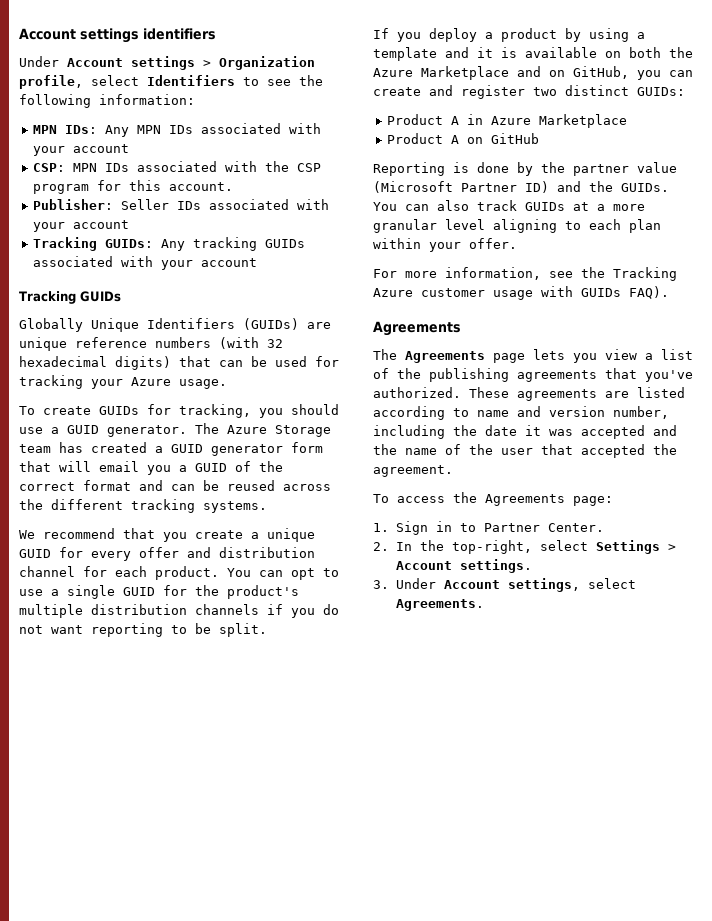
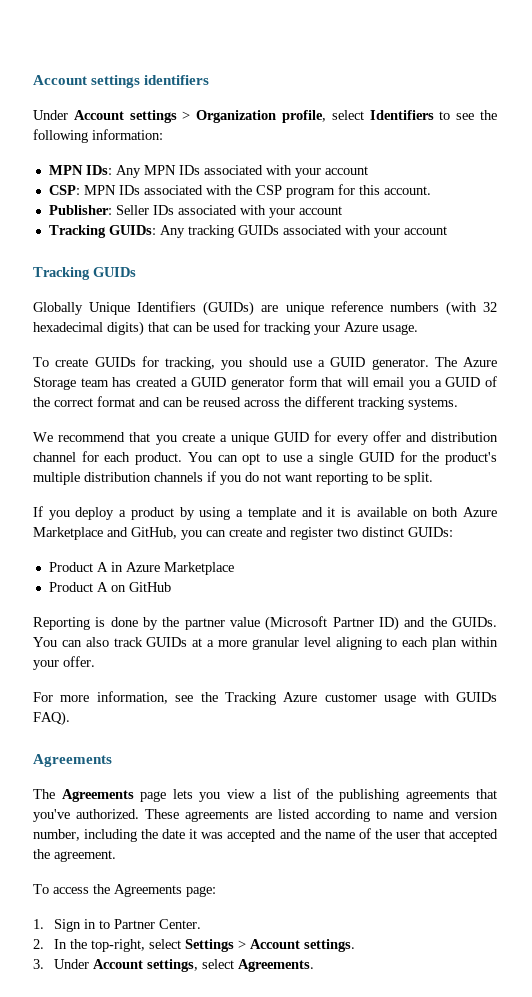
[669,47,693,58] the -> (459, 512) none
[549,70,565,77] on -> (128, 532) none

